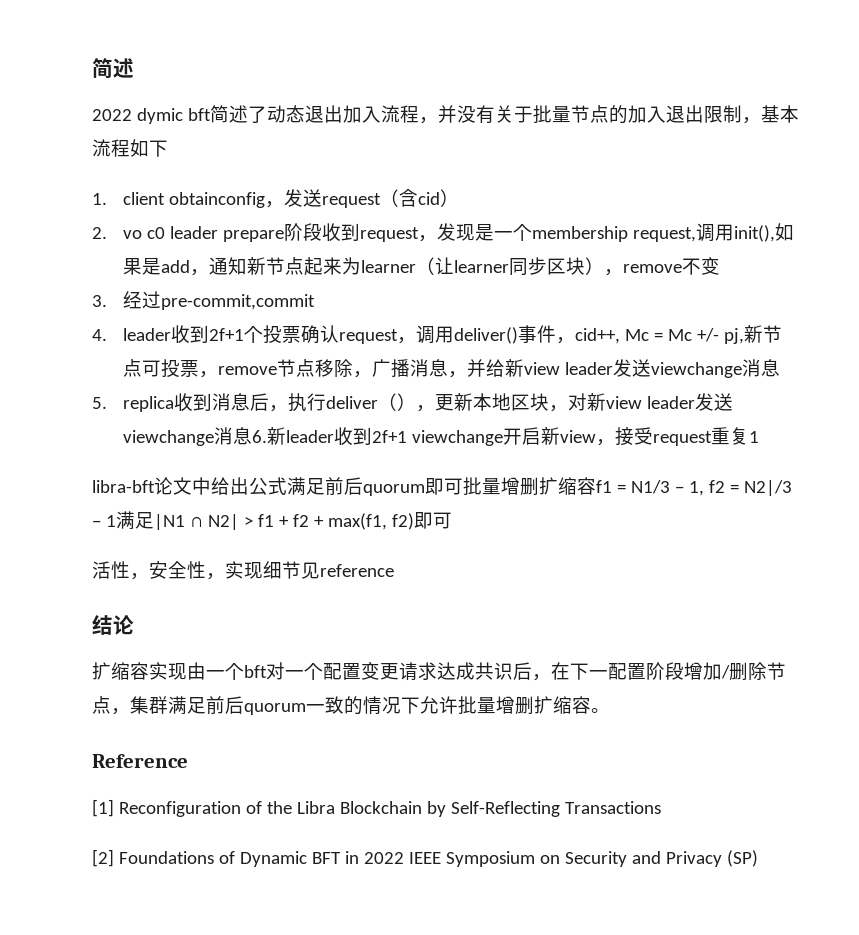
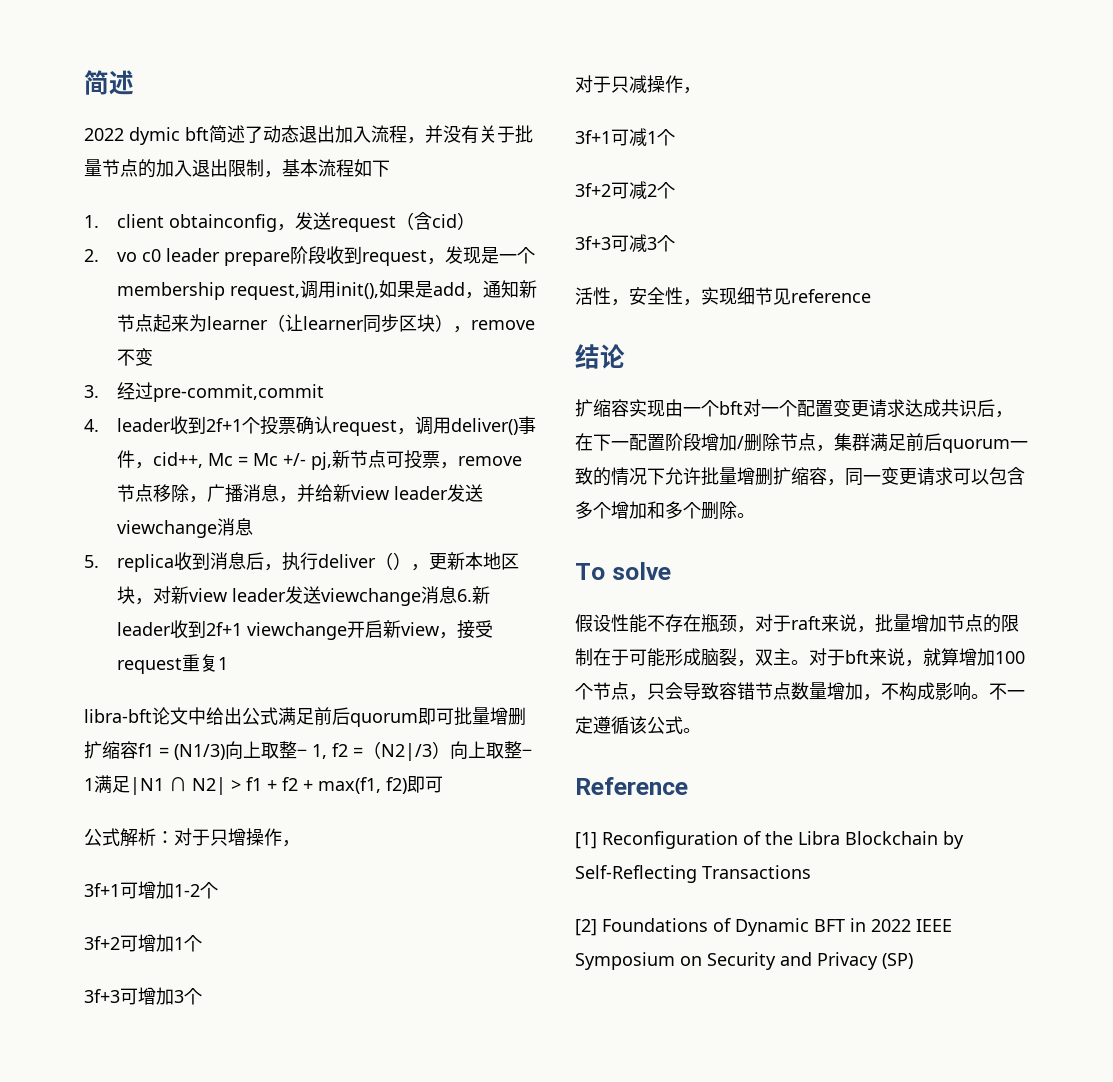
[630,480,670,494] N1/3 -> [174,741,297,760] (N1/3)向上取整
[743,480,792,496] N2|/3 -> [363,741,522,761] （N2|/3）向上取整
(452, 520) none -> [84,828,300,847] [84,881,218,899] [84,934,202,952] [84,987,202,1005] [575,75,701,94] [575,128,675,146] [575,181,675,199] [575,234,675,252] // 公式解析：对于只增操作， // 3f+1可增加1-2个 // 3f+2可增加1个 // 3f+3可增加3个 // 对于只减操作， // 3f+1可减1个 // 3f+2可减2个 // 3f+3可减3个
(591, 705) none -> [827,467,1025,486] [575,501,755,520] [575,562,671,580] [575,614,1019,633] [575,648,1025,667] [575,682,1025,701] [575,716,683,734] ，同一变更请求可以包含多个增加和多个删除。 // To solve // 假设性能不存在瓶颈，对于raft来说，批量增加节点的限制在于可能形成脑裂，双主。对于bft来说，就算增加100个节点，只会导致容错节点数量增加，不构成影响。不一定遵循该公式

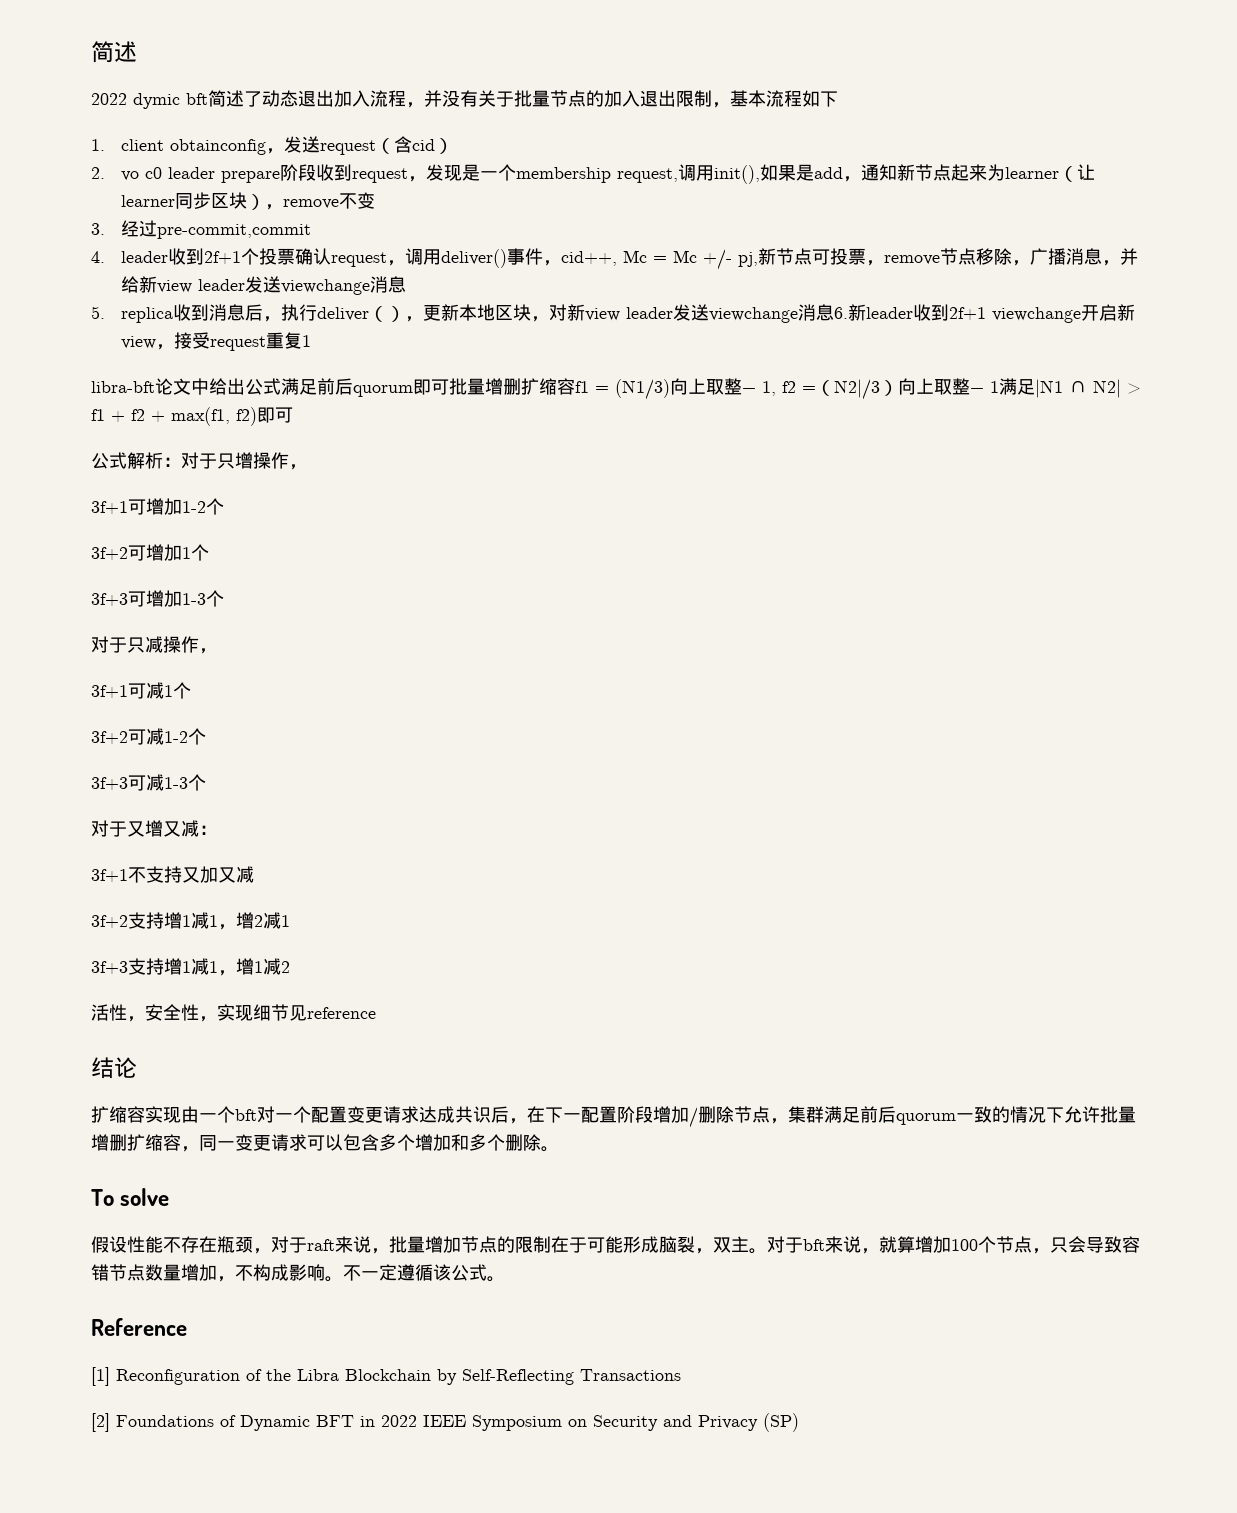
[174,990,184,1003] 3 -> [182,593,206,605] 1-3
[647,184,657,197] 2 -> [164,731,188,743] 1-2
[647,235,675,252] 3个 -> [164,774,206,791] [91,820,217,837] [91,866,254,883] [91,912,290,930] [91,958,290,976] 1-3个 // 对于又增又减： // 3f+1不支持又加又减 // 3f+2支持增1减1，增2减1 // 3f+3支持增1减1，增1减2

